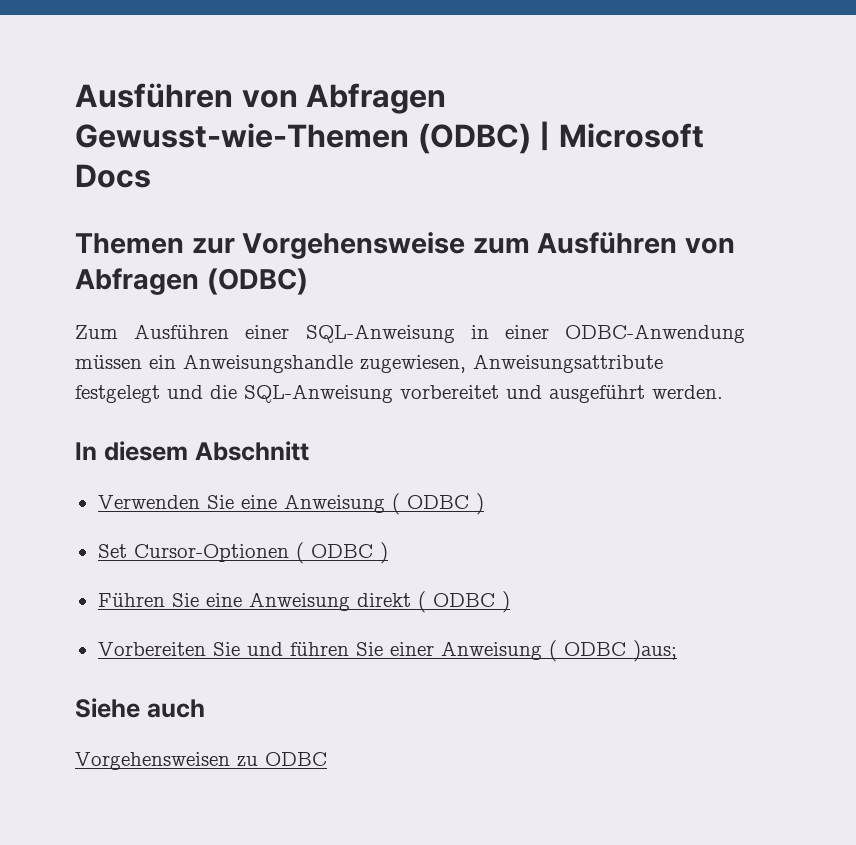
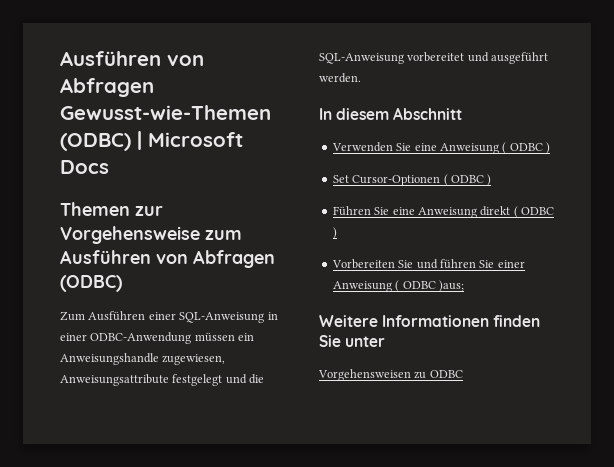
[75,698,205,718] Siehe auch -> [319,315,541,327] [319,335,386,347] Weitere Informationen finden Sie unter

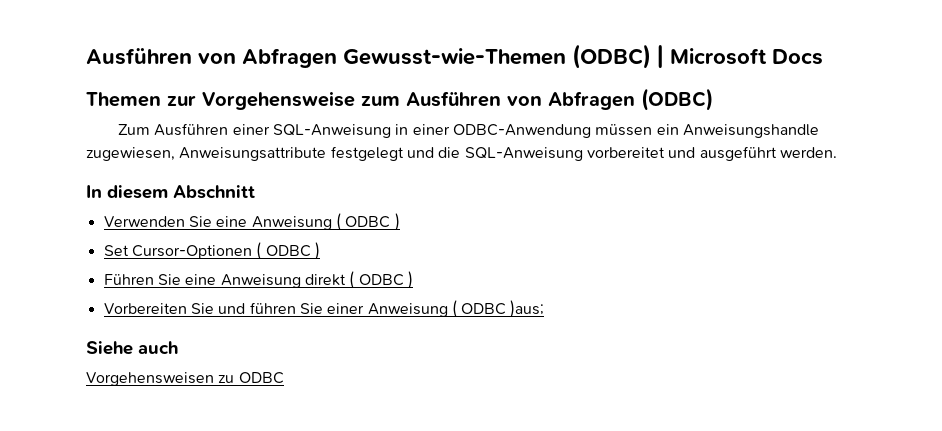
[319,315,541,327] [319,335,386,347] Weitere Informationen finden Sie unter -> [86,341,178,355] Siehe auch

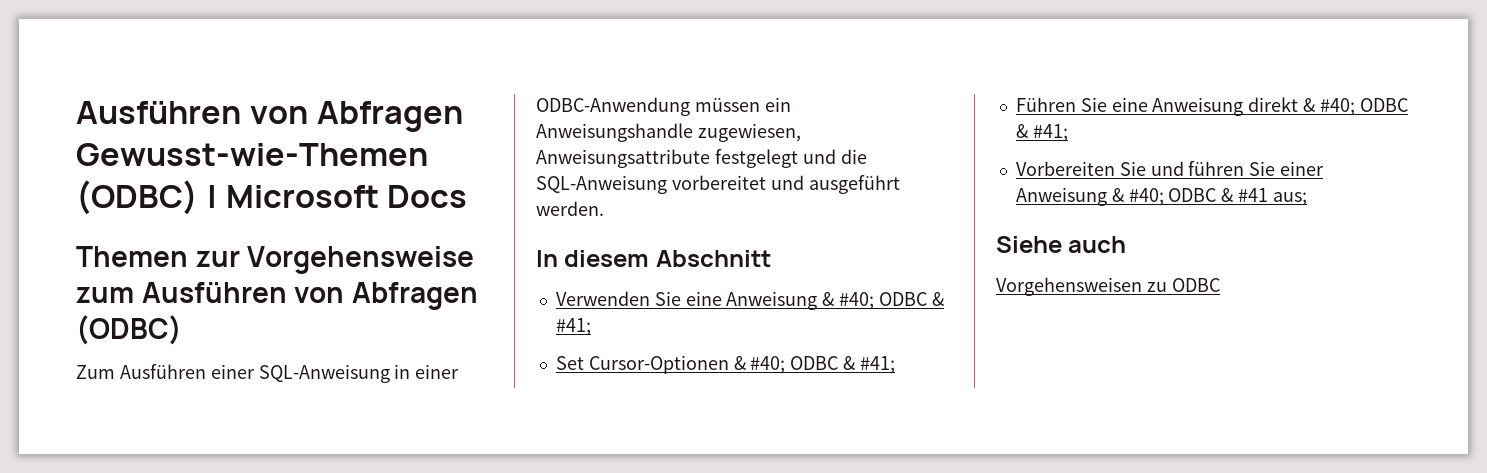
[335,213,400,231] [103,242,320,260] ( ODBC ) // Set Cursor-Optionen ( ODBC ) -> [822,292,944,310] [555,318,591,336] [555,355,895,374] & #40; ODBC & #41; // Set Cursor-Optionen & #40; ODBC & #41;
[349,271,413,289] ( ODBC ) -> [1303,98,1408,116] [1015,124,1068,142] & #40; ODBC & #41;
[451,300,545,318] ( ODBC )aus; -> [1111,188,1307,206] & #40; ODBC & #41 aus;

